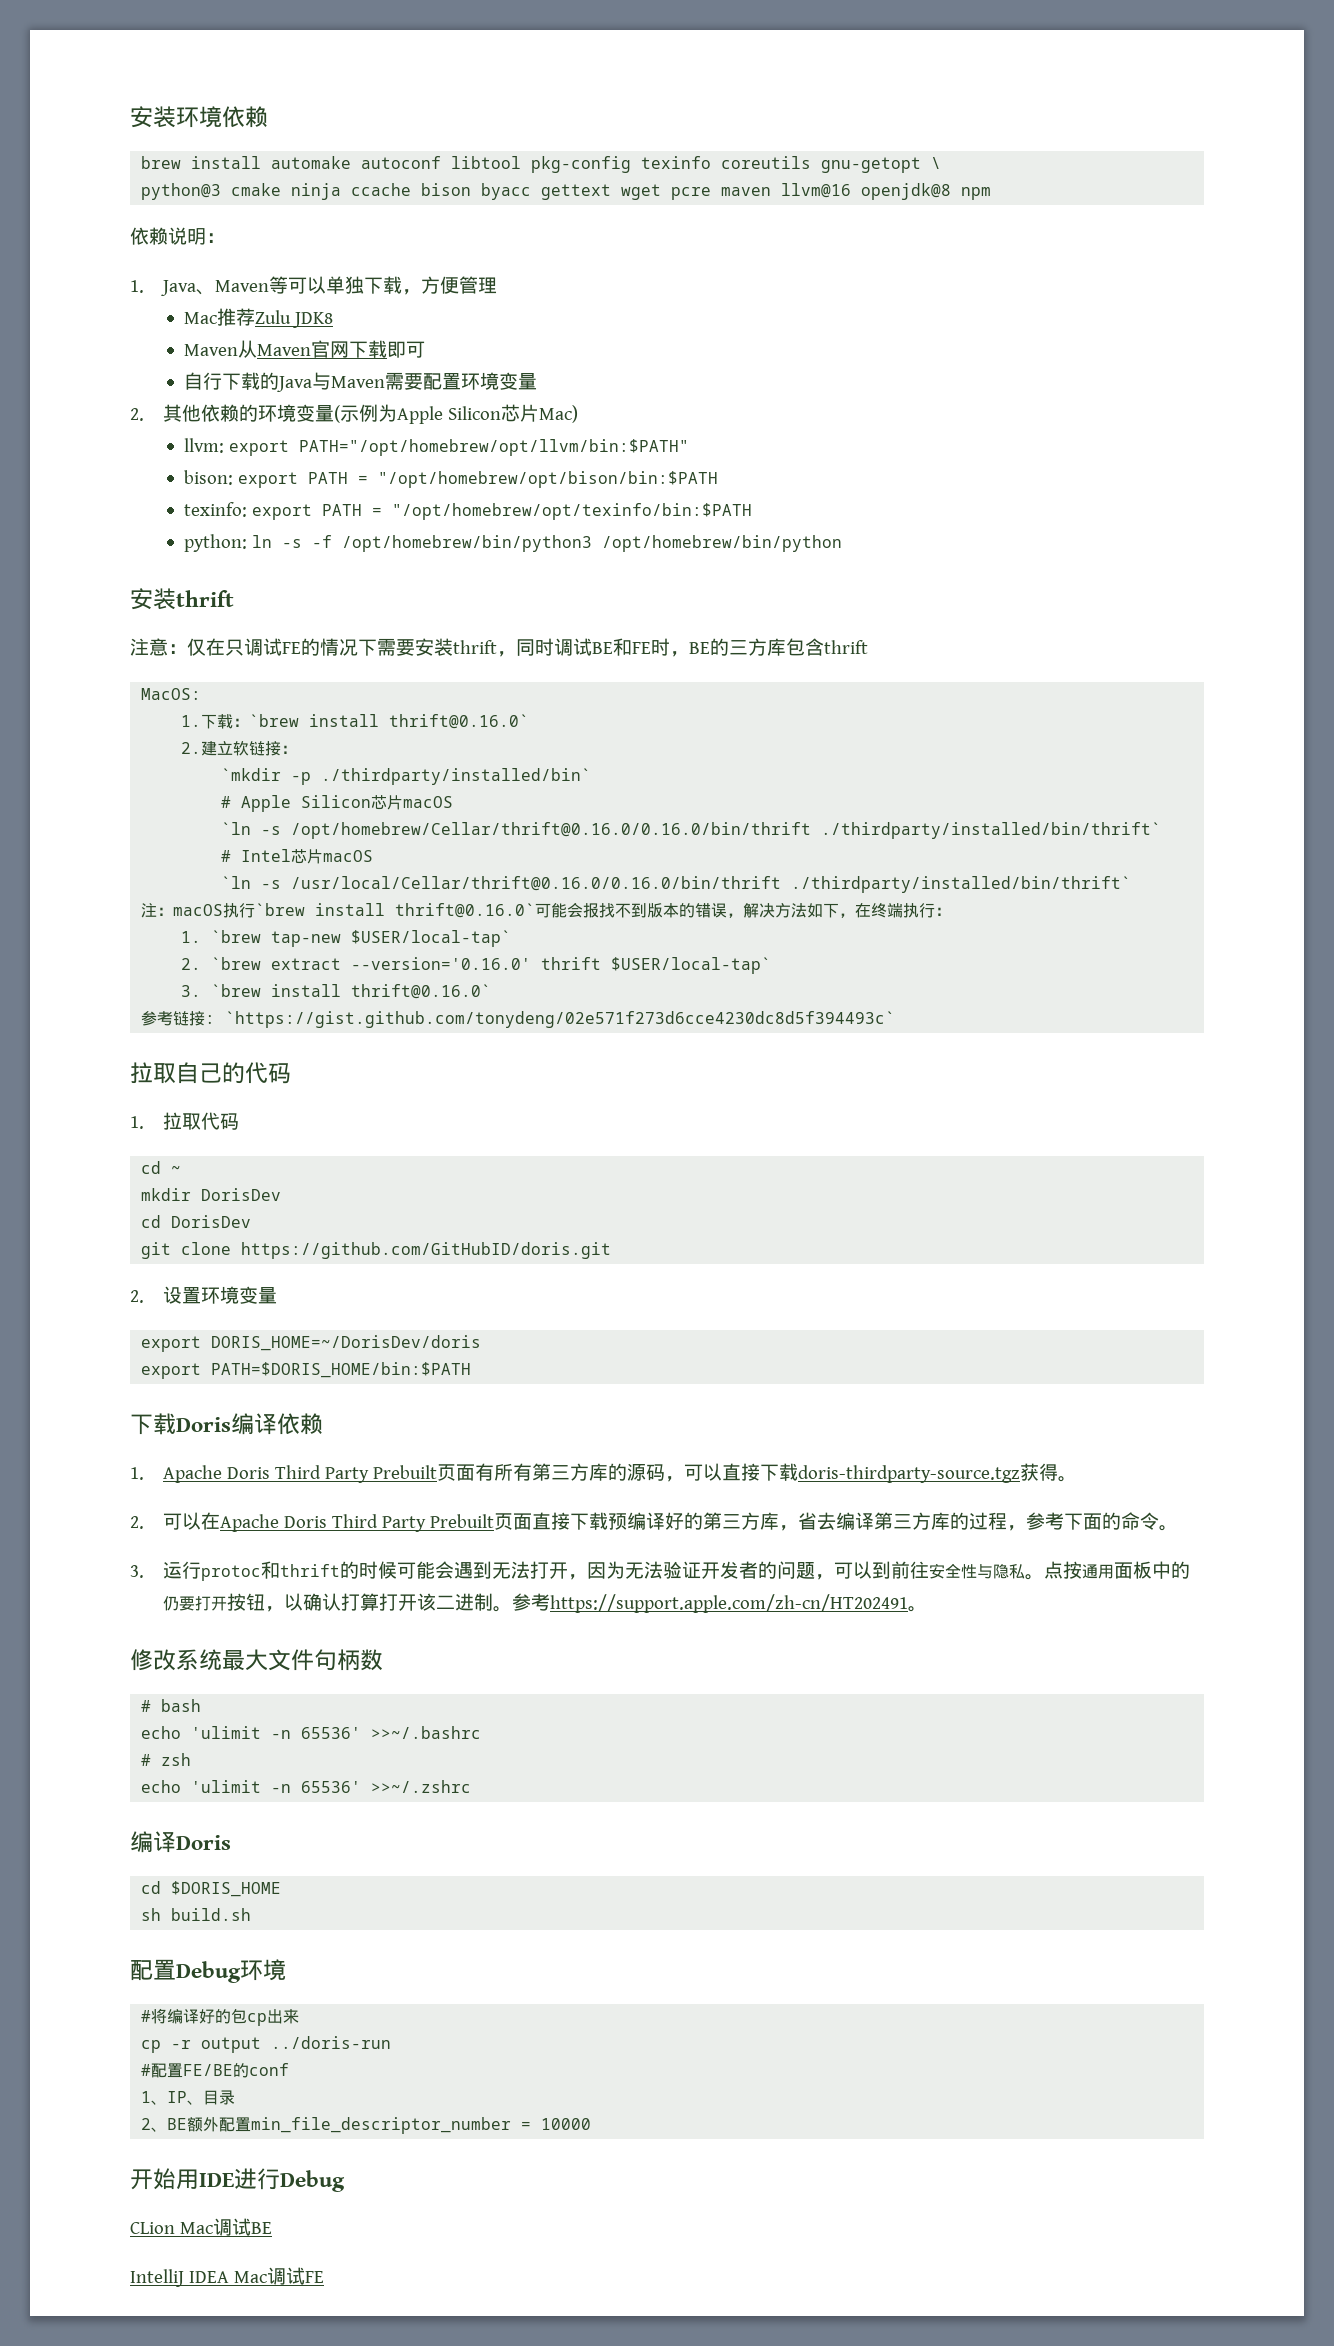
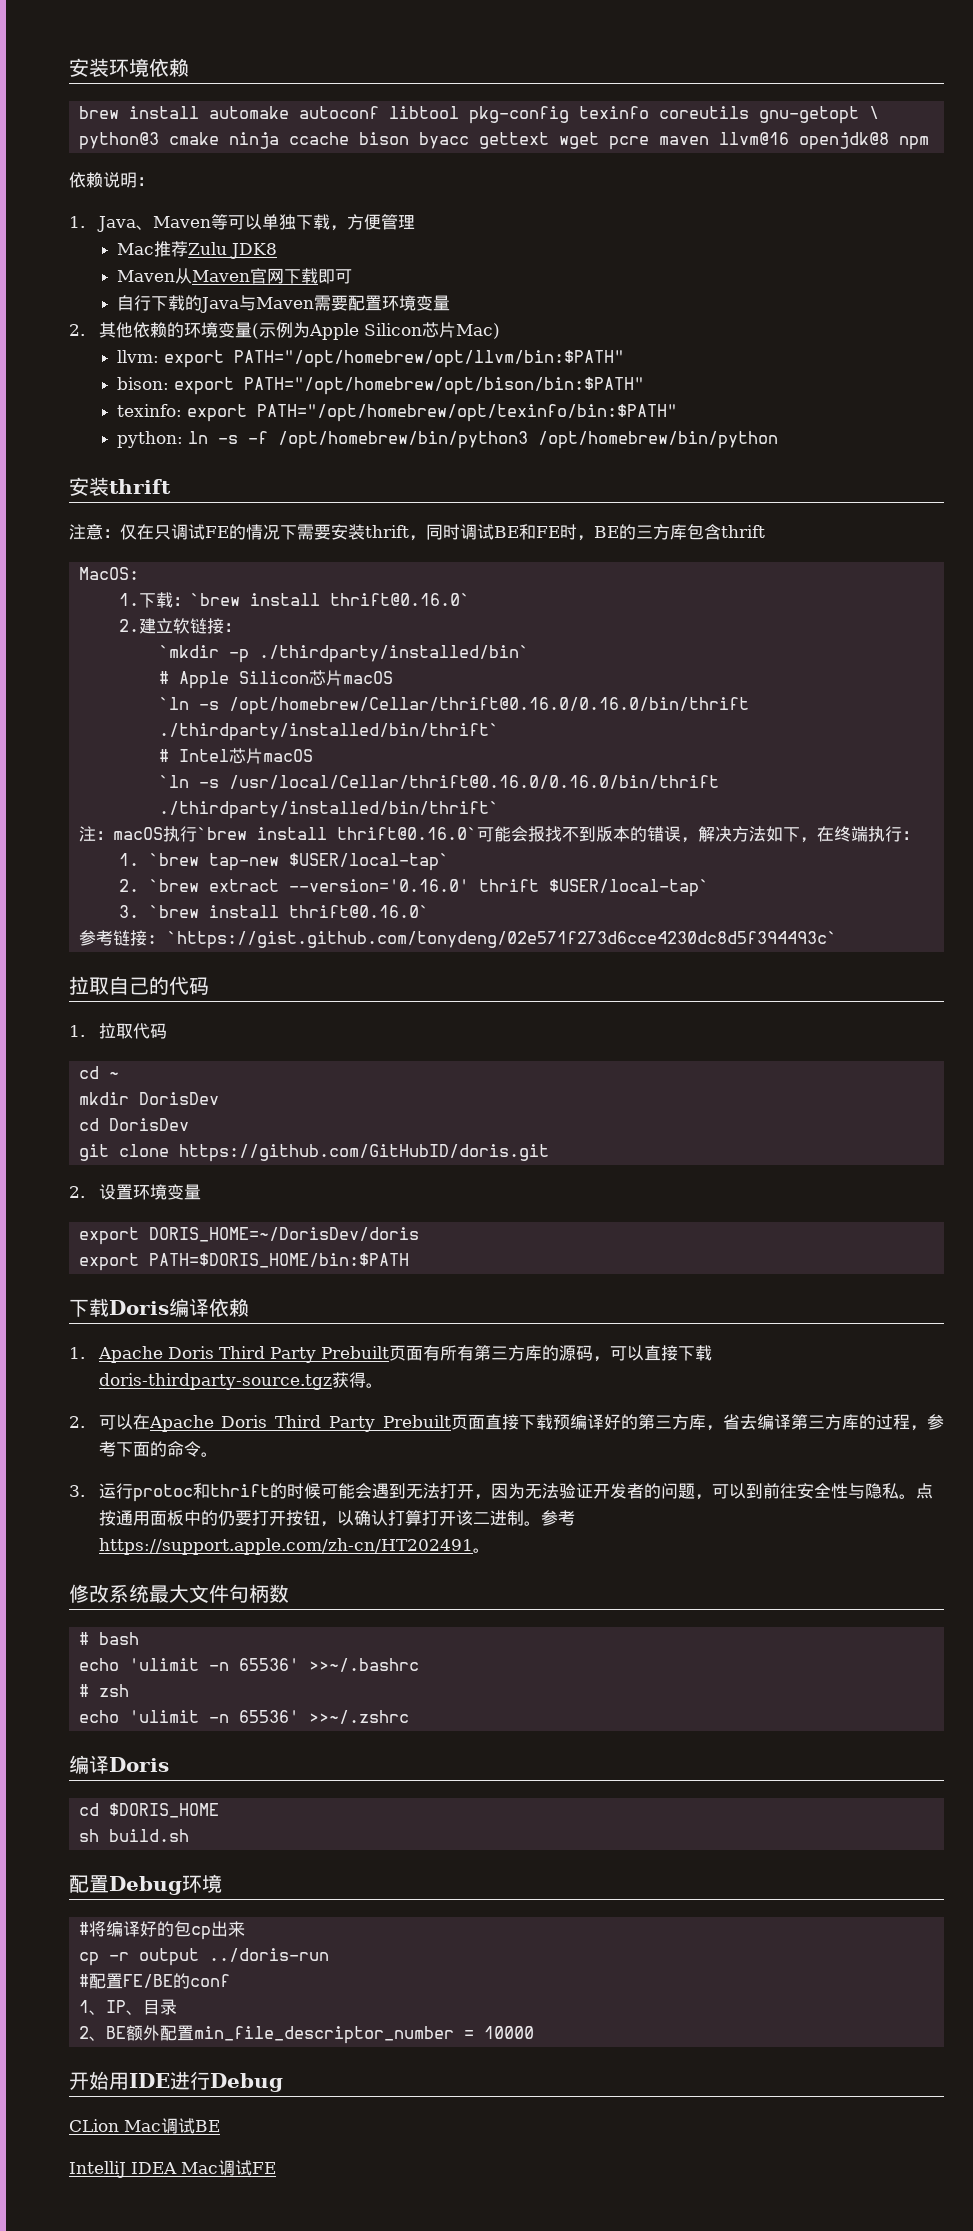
[307,471,718,488] PATH = "/opt/homebrew/opt/bison/bin:$PATH -> [244,377,645,395] PATH="/opt/homebrew/opt/bison/bin:$PATH"
[321,503,752,520] PATH = "/opt/homebrew/opt/texinfo/bin:$PATH -> [257,404,678,422] PATH="/opt/homebrew/opt/texinfo/bin:$PATH"

